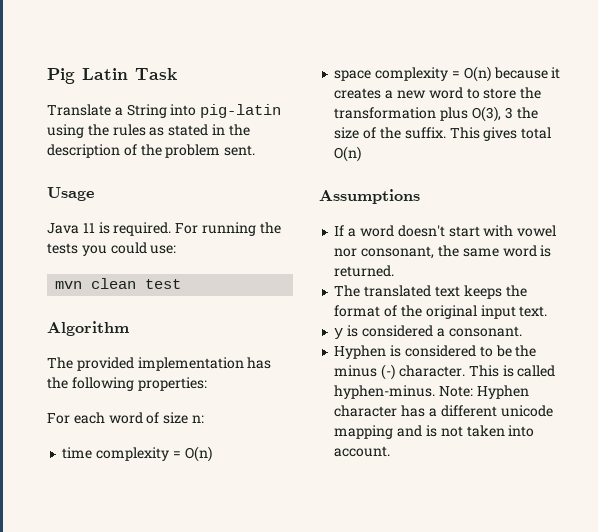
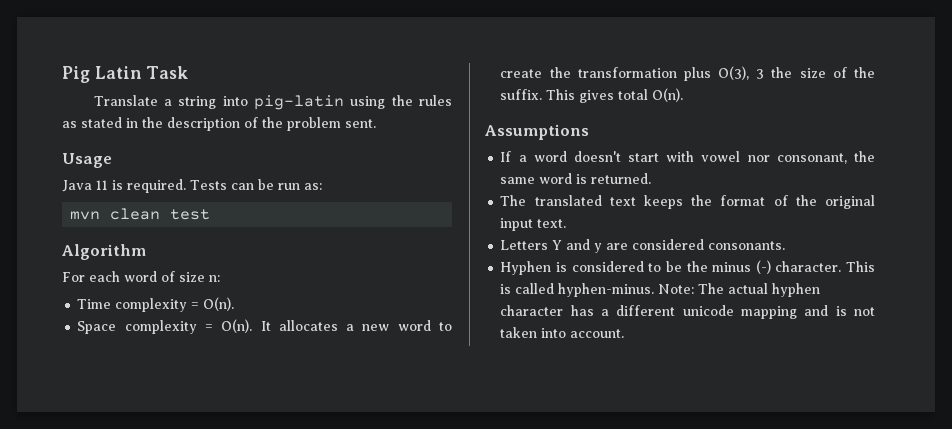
[126,104,167,118] String -> [178,96,217,109] string
[175,222,281,236] [47,242,177,256] [55,278,182,289] [47,321,129,336] [47,357,272,371] [47,377,207,391] For running the tests you could use: // mvn clean test // Algorithm // The provided implementation has the following properties: -> [190,179,322,190] [70,208,211,220] [62,244,146,260] Tests can be run as: // mvn clean test // Algorithm
[62,446,212,462] [334,66,561,82] [334,88,382,99] time complexity = O(n) // space complexity = O(n) because it creates -> [77,297,235,312] [77,319,338,334] Time complexity = O(n). // Space complexity = O(n). It allocates
[483,88,517,99] store -> [500,69,543,78] create
[334,146,362,162] O(n) -> [652,88,684,102] O(n).
[334,325,522,339] y is considered a consonant. -> [500,239,786,253] Letters Y and y are considered consonants.
[476,385,529,399] Hyphen -> [698,283,821,297] The actual hyphen

